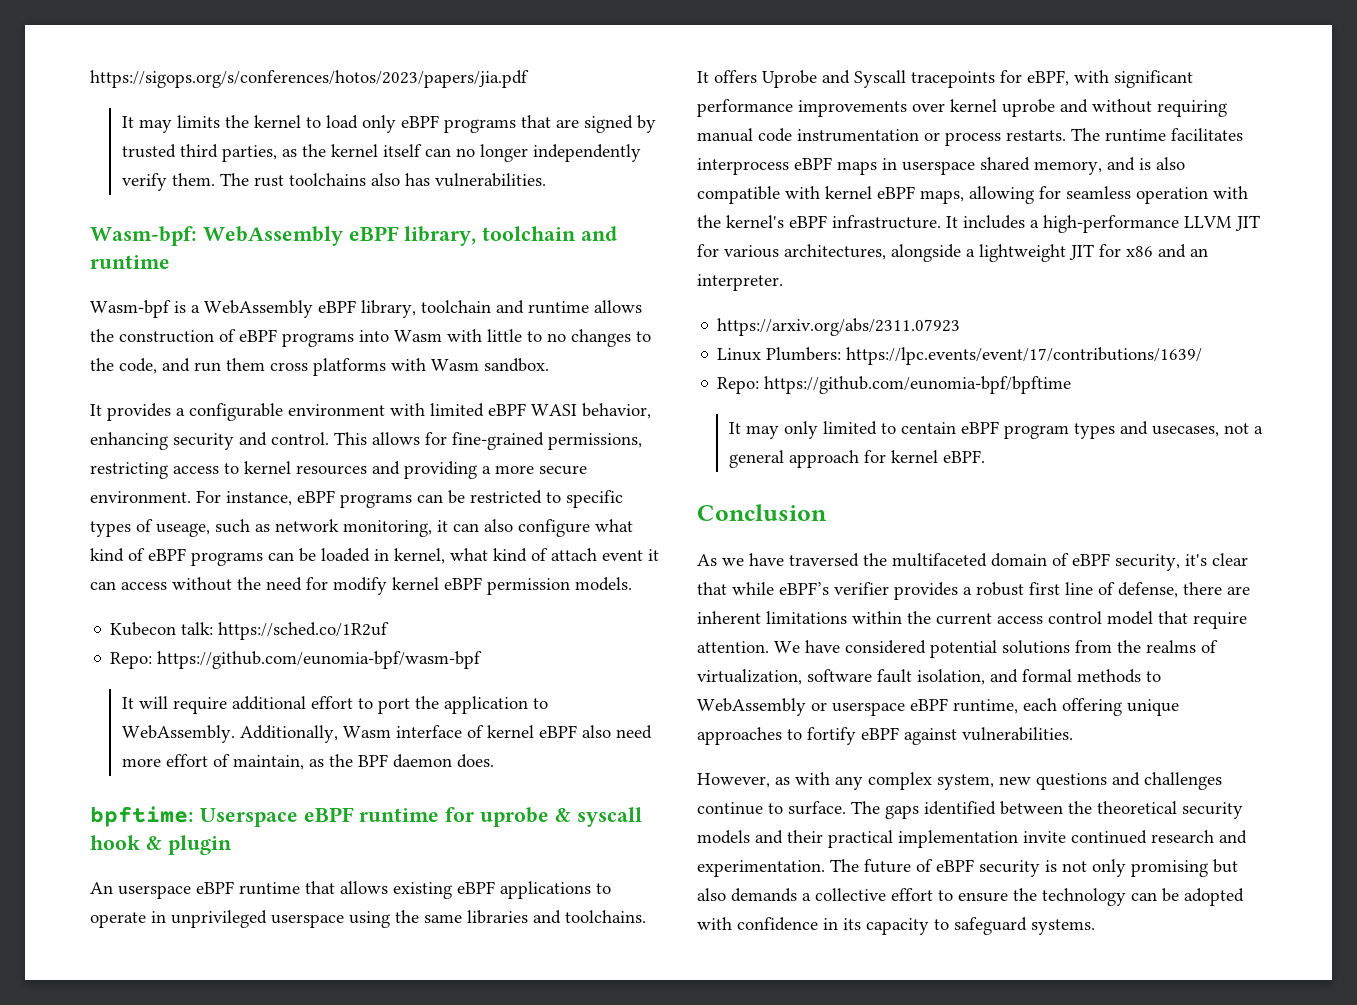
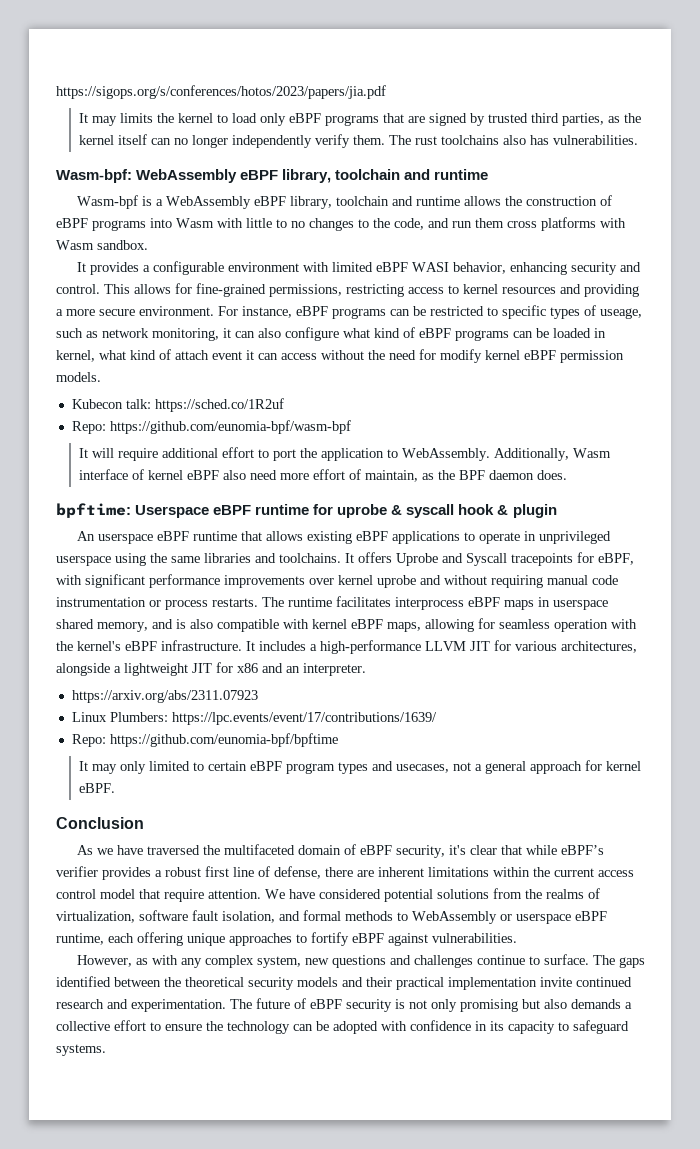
[900,422,956,434] centain -> [208,761,248,771] certain

